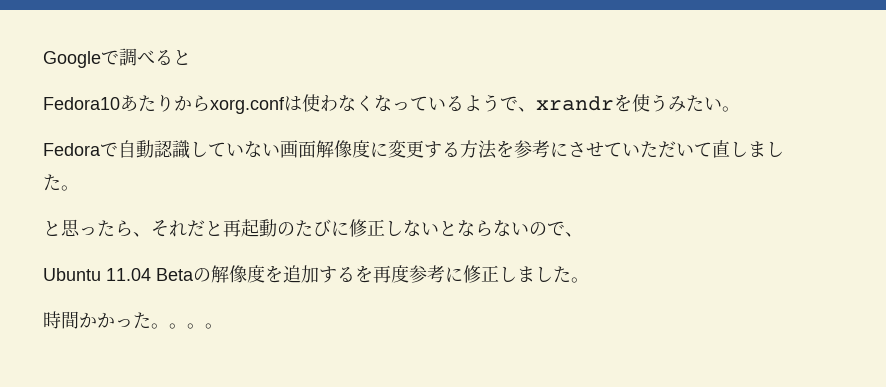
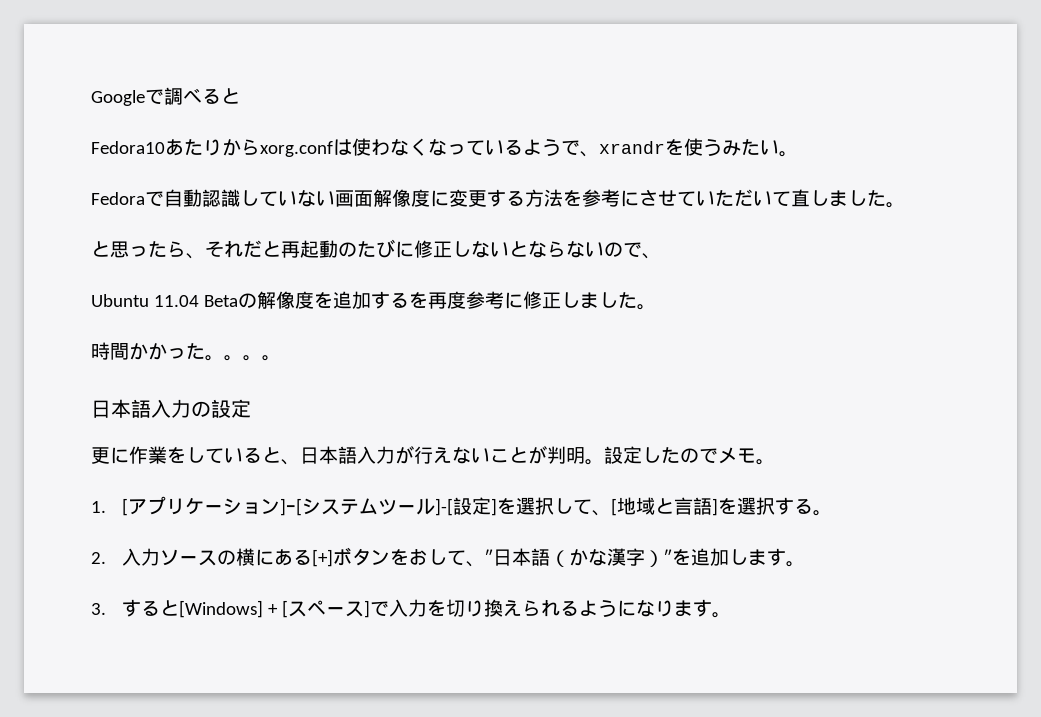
(223, 326) none -> [91,399,251,418] [91,446,775,465] [91,496,832,516] [91,547,805,567] [91,599,731,618] // 日本語入力の設定 // 更に作業をしていると、日本語入力が行えないことが判明。設定したのでメモ。 // 1. [アプリケーション]ｰ[システムツール]-[設定]を選択して、[地域と言語]を選択する。 // 2.入力ソースの横にある[+]ボタンをおして、″日本語（かな漢字）″を追加します。 // 3.すると[Windows] + [スペース]で入力を切り換えられるようになります。

